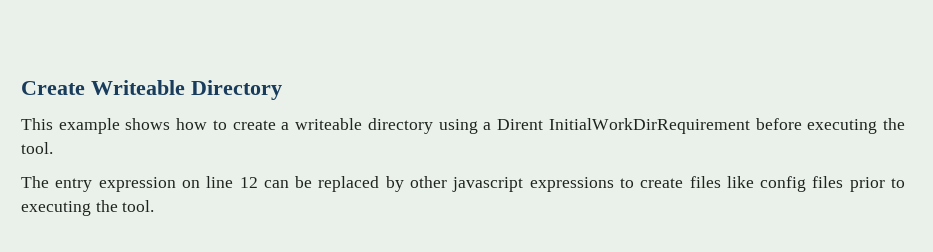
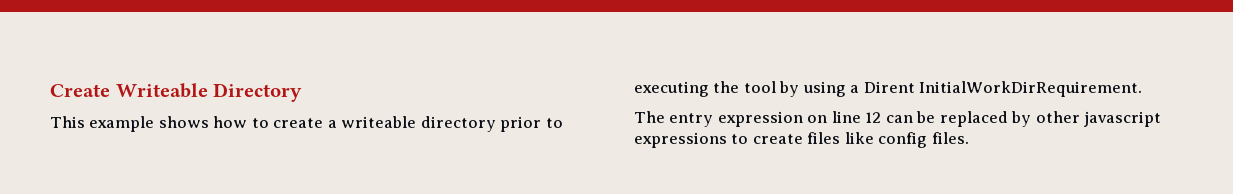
[438,118,906,134] [21,142,53,154] using a Dirent InitialWorkDirRequirement before executing the tool. -> [500,116,563,132] [634,81,1143,97] prior to executing the tool by using a Dirent InitialWorkDirRequirement.
[812,176,905,192] [21,200,155,216] files prior to executing the tool. -> [931,132,969,144] files.

